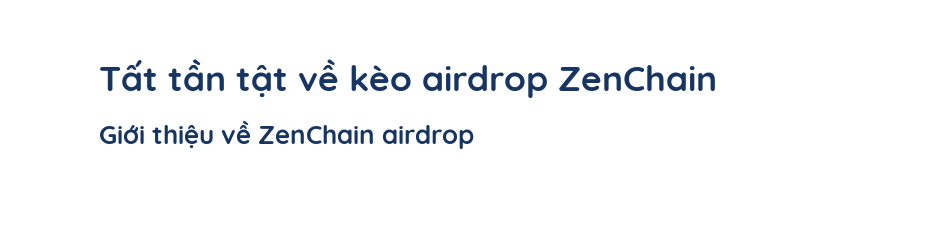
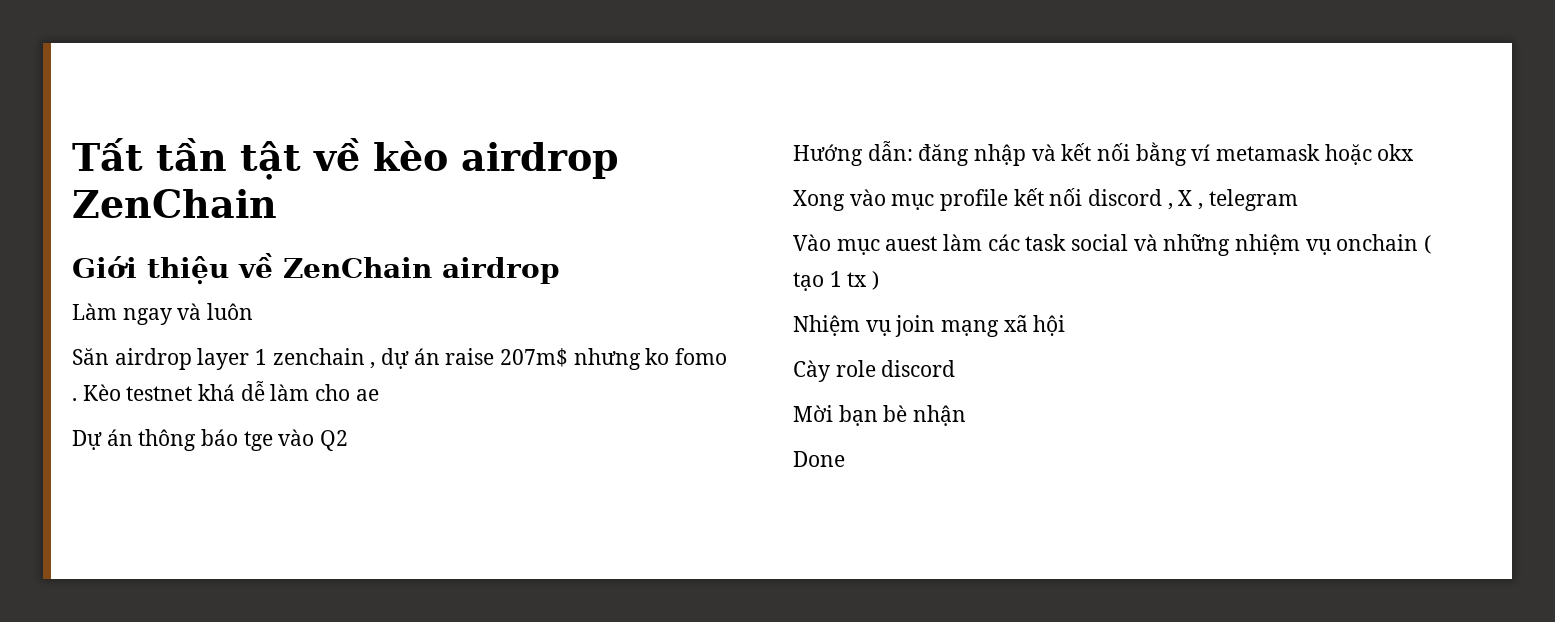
(475, 137) none -> [72,303,254,325] [72,348,728,370] [72,381,379,401] [72,429,349,451] [793,141,1415,166] [793,188,1298,211] [793,234,1432,256] [793,271,880,291] [793,315,1066,337] [793,360,956,382] [793,405,967,426] [793,451,845,467] // Làm ngay và luôn // Săn airdrop layer 1 zenchain , dự án raise 207m$ nhưng ko fomo . Kèo testnet khá dễ làm cho ae // Dự án thông báo tge vào Q2 // Hướng dẫn: đăng nhập và kết nối bằng ví metamask hoặc okx // Xong vào mục profile kết nối discord , X , telegram // Vào mục auest làm các task social và những nhiệm vụ onchain ( tạo 1 tx ) // Nhiệm vụ join mạng xã hội // Cày role discord // Mời bạn bè nhận // Done

